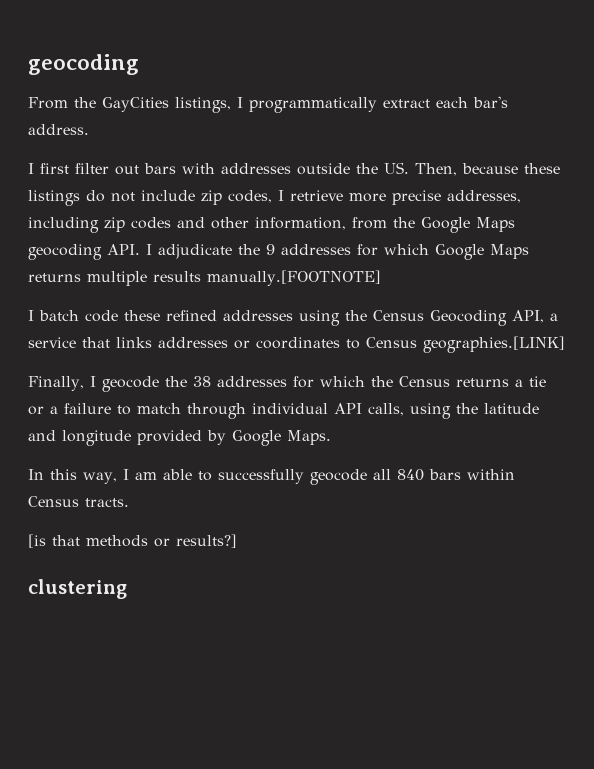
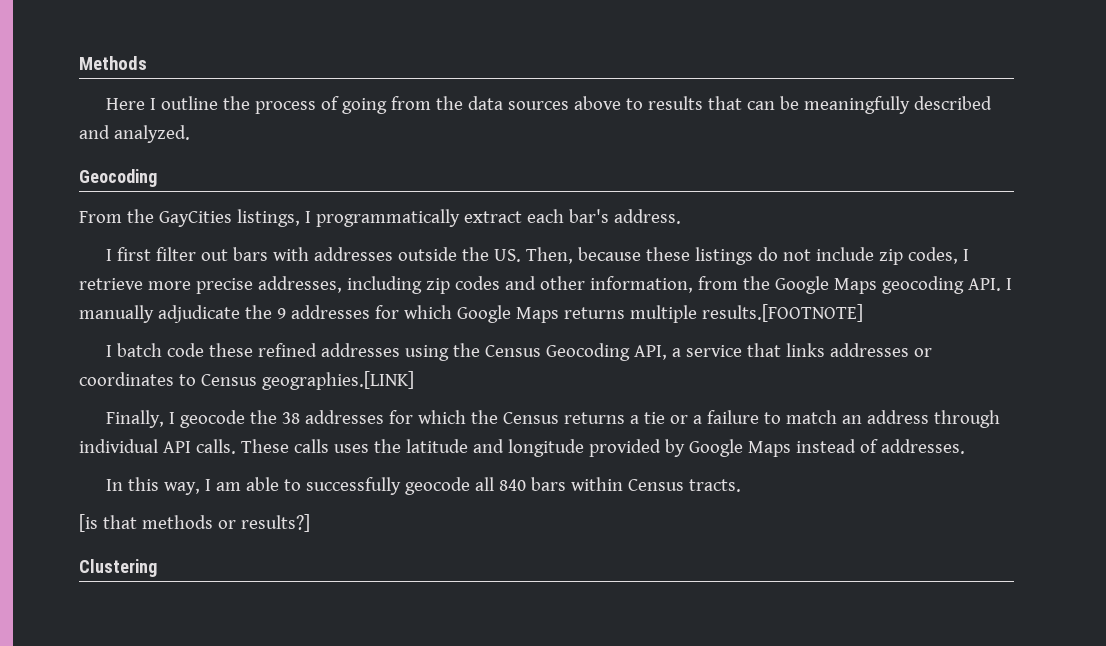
[28,54,139,75] geocoding -> [79,56,147,70] [106,96,993,114] [79,125,190,143] [79,169,157,187] Methods // Here I outline the process of going from the data sources above to results that can be meaningfully described and analyzed. // Geocoding
(152, 249) none -> [79,305,154,323] manually
[153,270,381,286] results manually.[FOOTNOTE] -> [701,304,863,322] results.[FOOTNOTE]
(181, 408) none -> [842,410,930,424] an address
[368,403,451,419] calls, using -> [195,439,369,454] calls. These calls uses
[287,430,331,445] Maps. -> [747,439,965,457] Maps instead of addresses.
[28,579,127,599] clustering -> [79,559,157,577] Clustering

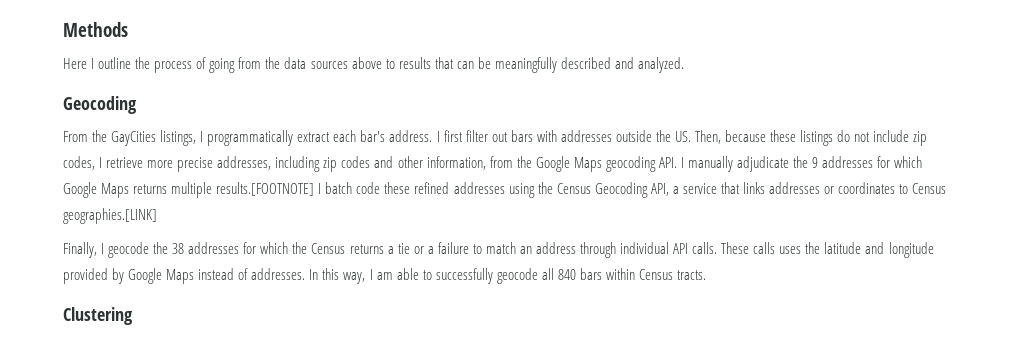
(681, 216) // -> (433, 136) none
(863, 313) // -> (315, 189) none
(965, 446) // -> (306, 274) none
[79,514,310,532] // [is that methods or results?] -> (707, 275) none

